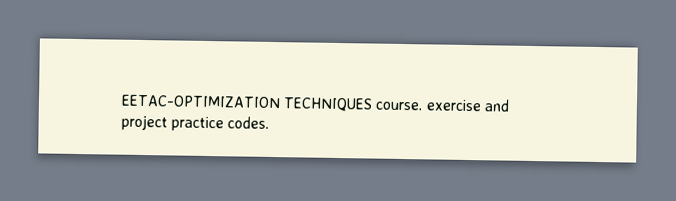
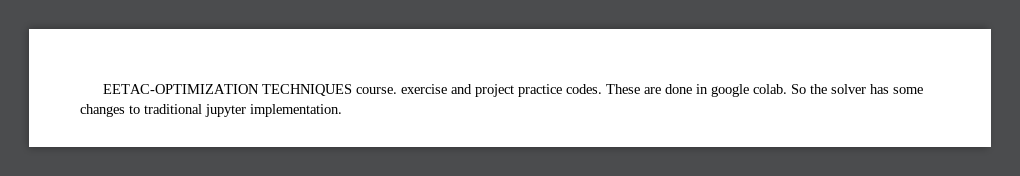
(270, 122) none -> [605,84,923,97] [80,104,342,117] These are done in google colab. So the solver has some changes to traditional jupyter implementation.

